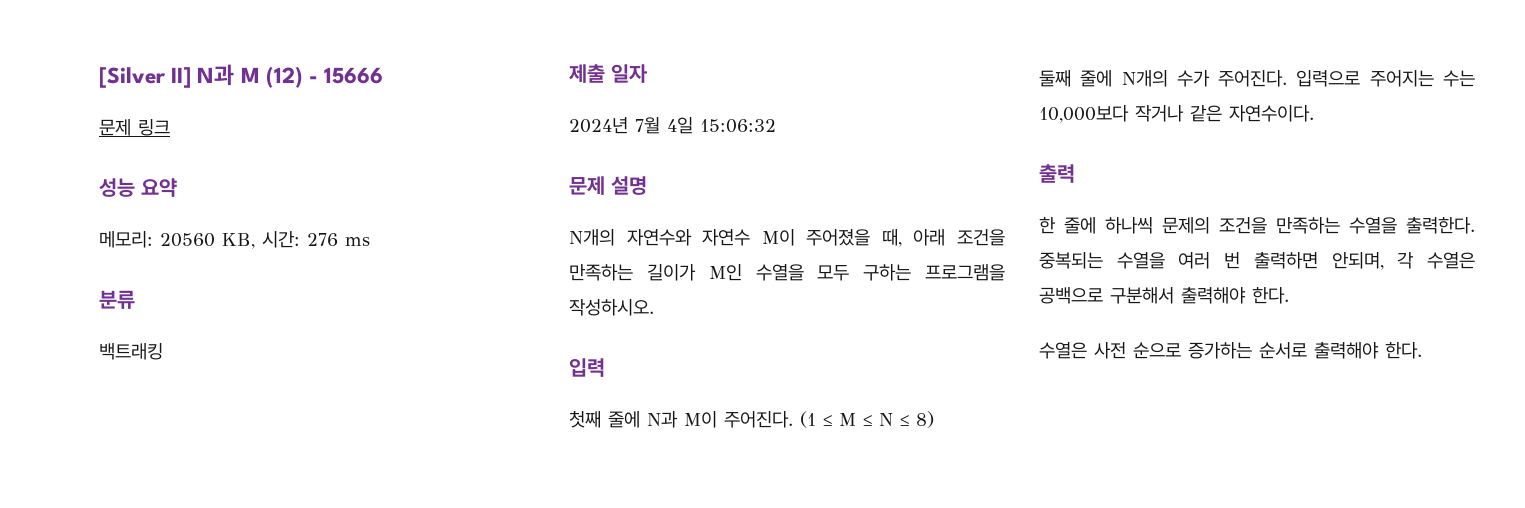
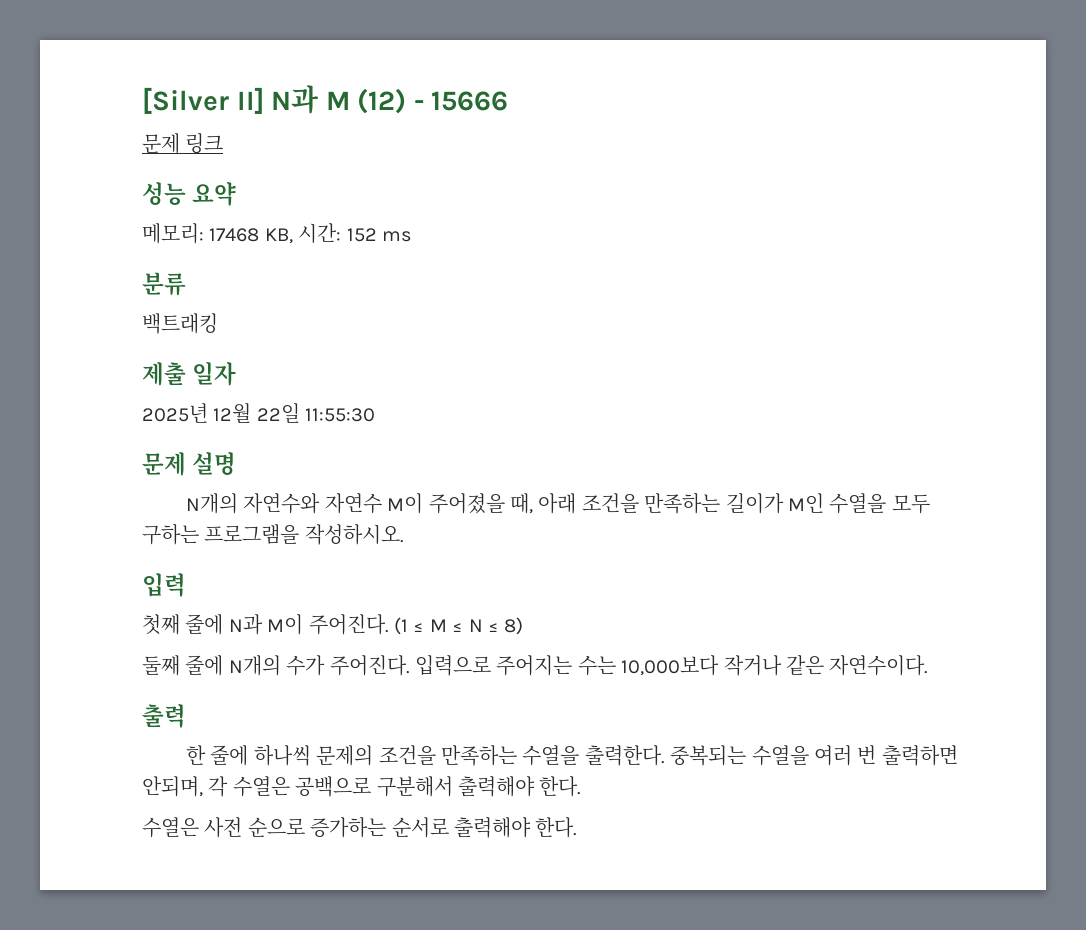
[160,233,215,247] 20560 -> [209,228,260,242] 17468
[307,233,338,246] 276 -> [346,228,377,242] 152
[569,117,776,134] 2024년 7월 4일 15:06:32 -> [142,402,376,423] 2025년 12월 22일 11:55:30

